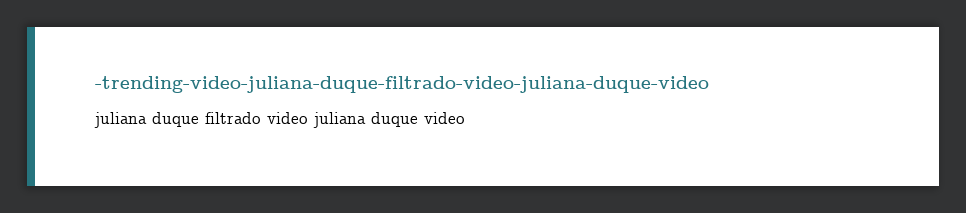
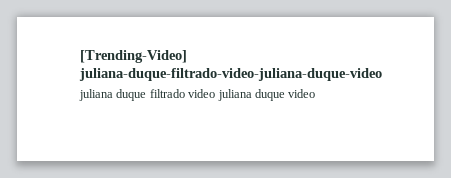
[95,76,709,93] -trending-video-juliana-duque-filtrado-video-juliana-duque-video -> [80,50,187,63] [79,68,382,81] [Trending-Video] juliana-duque-filtrado-video-juliana-duque-video

